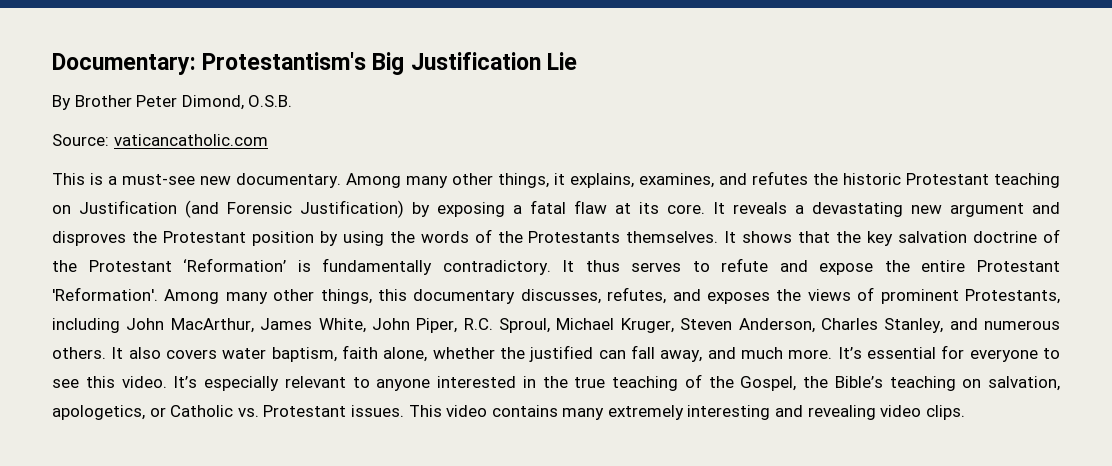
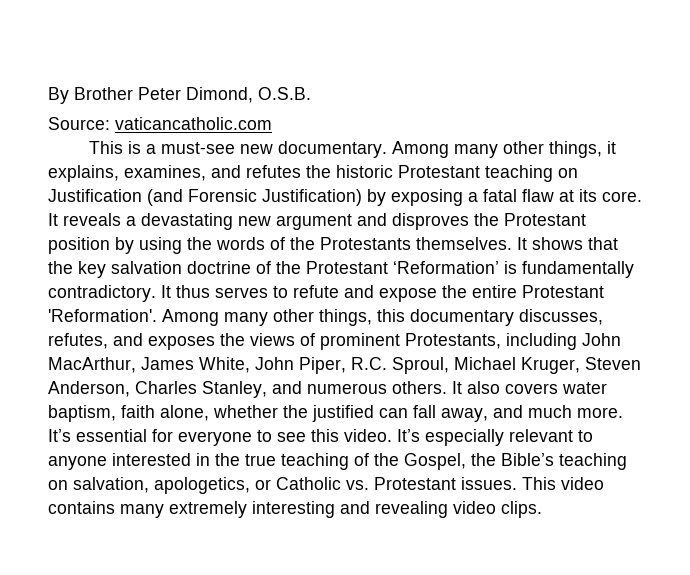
[52,52,577,75] Documentary: Protestantism's Big Justification Lie // -> (48, 95) none

